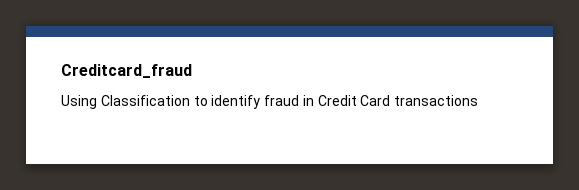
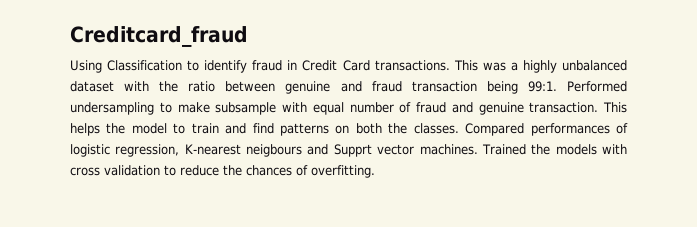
[394,95,479,106] transactions -> [374,60,628,73] [70,81,627,94] [70,102,627,115] [70,123,629,136] [70,144,627,157] [70,165,375,178] transactions. This was a highly unbalanced dataset with the ratio between genuine and fraud transaction being 99:1. Performed undersampling to make subsample with equal number of fraud and genuine transaction. This helps the model to train and find patterns on both the classes. Compared performances of logistic regression, K-nearest neigbours and Supprt vector machines. Trained the models with cross validation to reduce the chances of overfitting.

